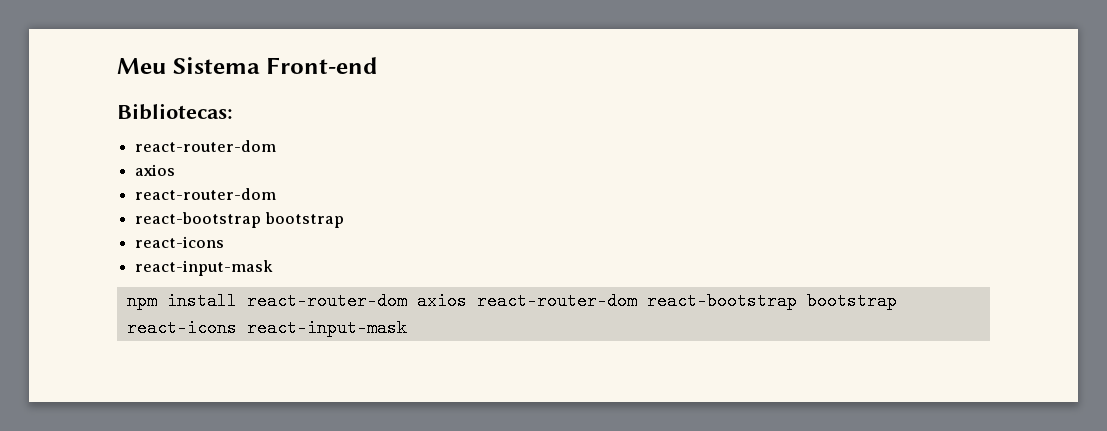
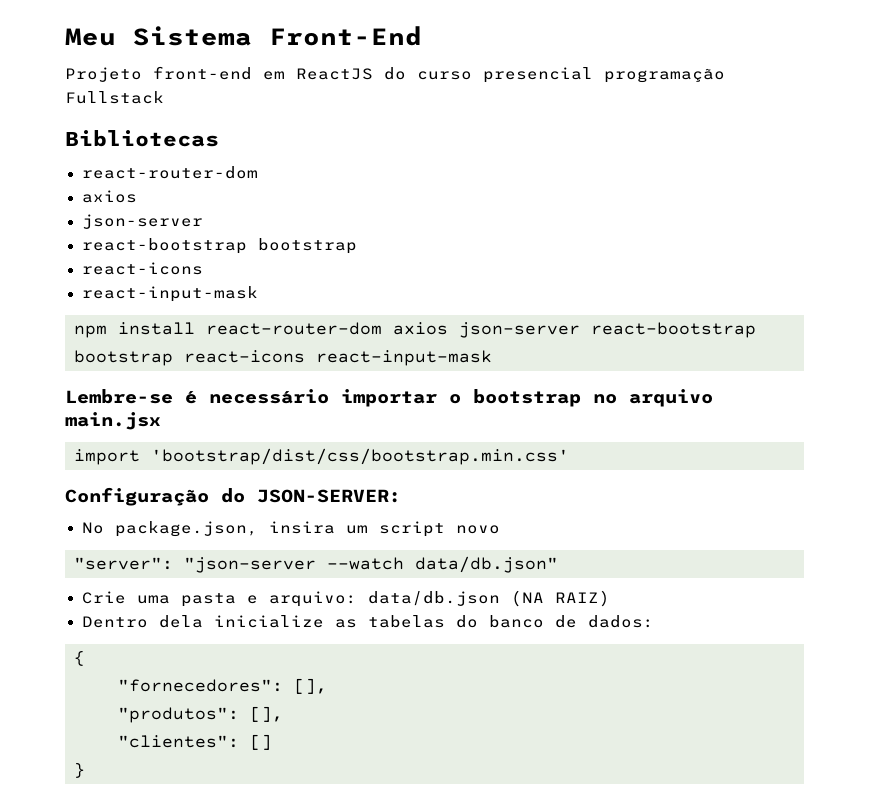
[266,57,378,74] [117,103,233,120] Front-end // Bibliotecas: -> [269,26,422,46] [65,66,725,83] [65,91,164,104] [65,130,219,147] Front-End // Projeto front-end em ReactJS do curso presencial programação Fullstack // Bibliotecas
[135,188,277,200] react-router-dom -> [81,214,203,229] json-server
[476,292,637,310] react-router-dom -> [459,322,580,338] json-server
(407, 328) none -> [65,389,713,407] [65,412,161,430] [74,448,569,465] [65,487,401,506] [81,521,500,537] [74,556,558,573] [81,590,610,607] [81,615,654,628] [74,650,85,666] [118,678,327,694] [118,706,283,723] [118,734,272,750] [74,762,85,778] // Lembre-se é necessário importar o bootstrap no arquivo main.jsx // import 'bootstrap/dist/css/bootstrap.min.css' // Configuração do JSON-SERVER: // No package.json, insira um script novo // "server": "json-server --watch data/db.json" // Crie uma pasta e arquivo: data/db.json (NA RAIZ) // Dentro dela inicialize as tabelas do banco de dados: // { // "fornecedores": [], // "produtos": [], // "clientes": [] // }

